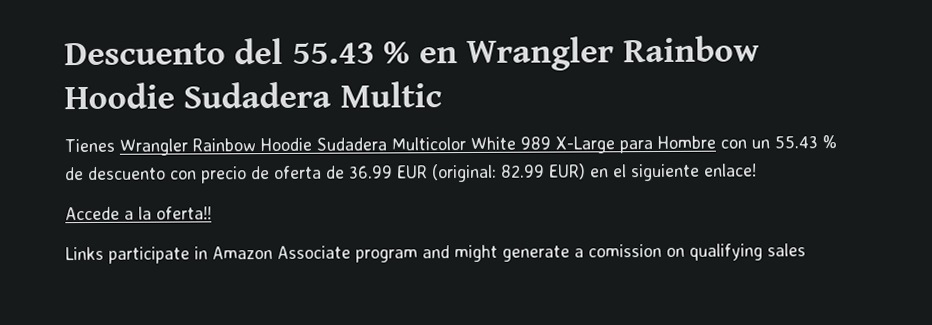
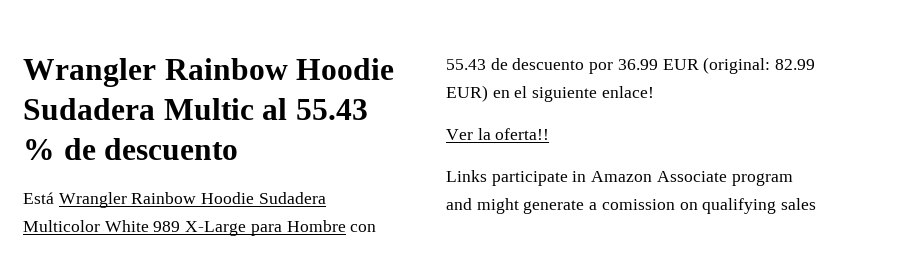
[64,37,458,66] Descuento del 55.43 % en -> (23, 72) none
[64,138,115,153] // Tienes -> [262,98,368,120] [23,138,239,160] [23,192,54,204] al 55.43 % de descuento // Está
[751,135,837,149] [65,165,345,184] un 55.43 % de descuento con precio de oferta de -> [446,58,614,74] 55.43 de descuento por
[65,206,134,221] Accede a -> [446,129,473,140] Ver

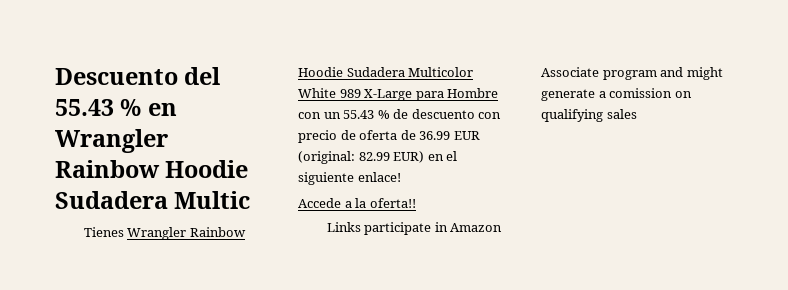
(23, 72) none -> [55,67,221,85] [55,99,177,116] Descuento del 55.43 % en
[262,98,368,120] [23,138,239,160] [23,192,54,204] al 55.43 % de descuento // Está -> [83,227,124,237] // Tienes
[446,58,614,74] 55.43 de descuento por -> [323,109,502,119] [298,130,416,143] un 55.43 % de descuento con precio de oferta de
[446,129,473,140] Ver -> [298,198,352,208] Accede a

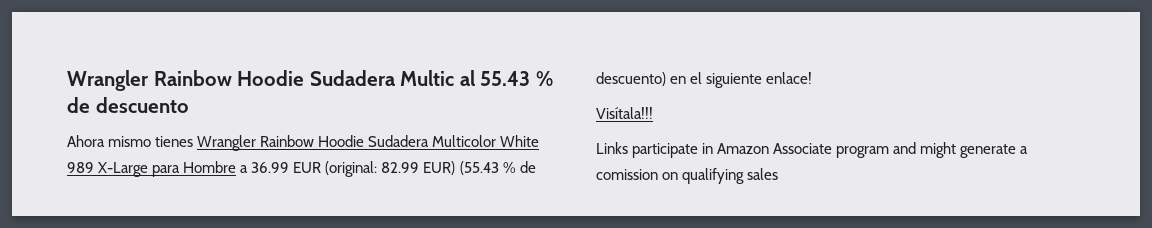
[55,67,221,85] [55,99,177,116] Descuento del 55.43 % en -> (67, 80) none
[83,227,124,237] // Tienes -> [459,70,553,86] [67,97,189,113] [67,135,194,147] al 55.43 % de descuento // Ahora mismo tienes
[298,109,502,119] [298,130,416,143] con un 55.43 % de descuento con precio de oferta de -> [240,165,249,173] a
(425, 157) none -> [459,161,536,175] [596,72,666,86] (55.43 % de descuento)
[298,198,416,208] Accede a la oferta!! -> [596,107,653,119] Visítala!!!

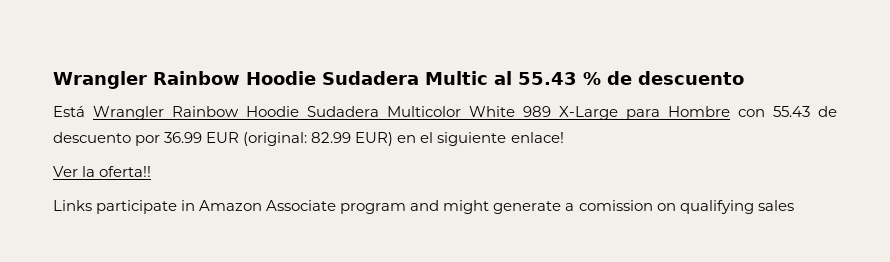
[67,135,194,147] Ahora mismo tienes -> [53,106,85,117] Está
[240,165,249,173] a -> [738,106,837,117] [53,132,161,146] con 55.43 de descuento por
[459,161,536,175] [596,72,666,86] (55.43 % de descuento) -> (394, 139) none
[596,107,653,119] Visítala!!! -> [53,166,152,177] Ver la oferta!!

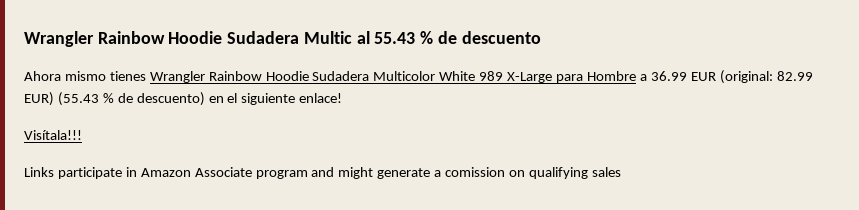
[53,106,85,117] Está -> [24,71,146,81] Ahora mismo tienes
[738,106,837,117] [53,132,161,146] con 55.43 de descuento por -> [639,74,647,81] a
(394, 139) none -> [57,92,205,106] (55.43 % de descuento)
[53,166,152,177] Ver la oferta!! -> [24,130,82,140] Visítala!!!

